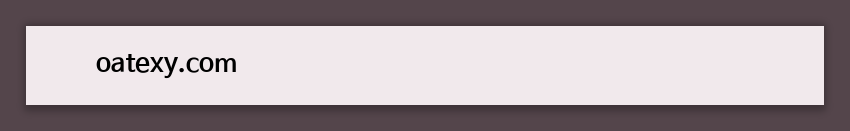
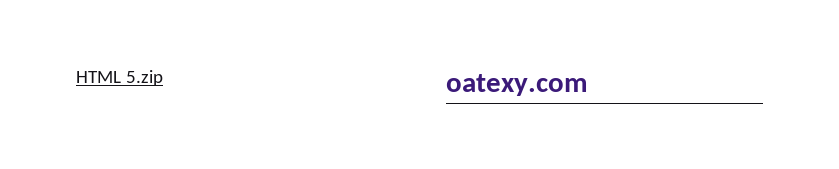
(96, 66) none -> [76,70,163,86] HTML 5.zip //

